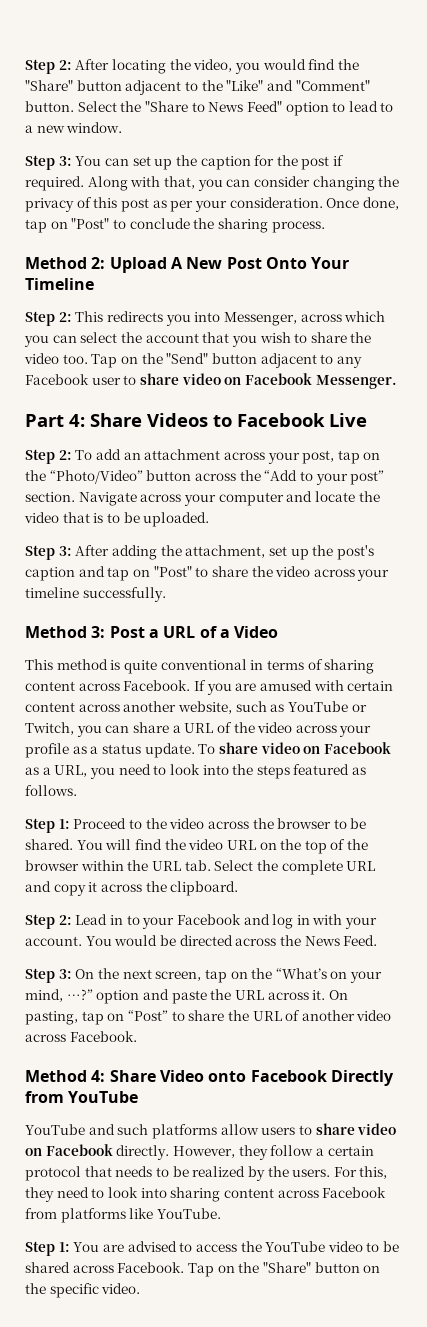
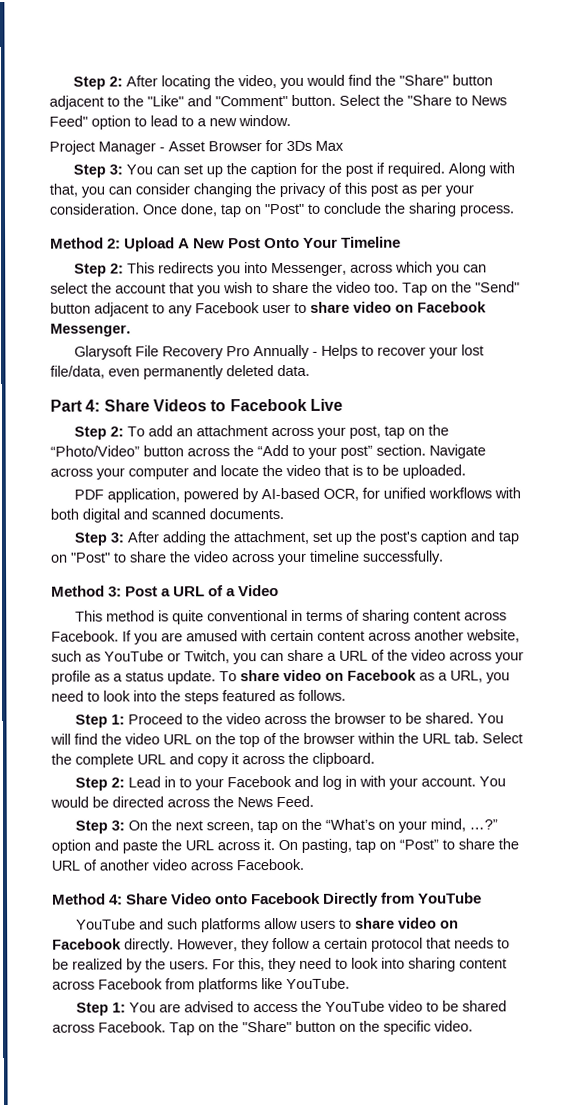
(123, 127) none -> [49,140,344,155] // Project Manager - Asset Browser for 3Ds Max
(397, 382) none -> [74,344,485,360] [50,364,310,380] // Glarysoft File Recovery Pro Annually - Helps to recover your lost file/data, even permanently deleted data.
(210, 519) none -> [74,487,522,503] [50,508,284,523] // PDF application, powered by AI-based OCR, for unified workflows with both digital and scanned documents.

